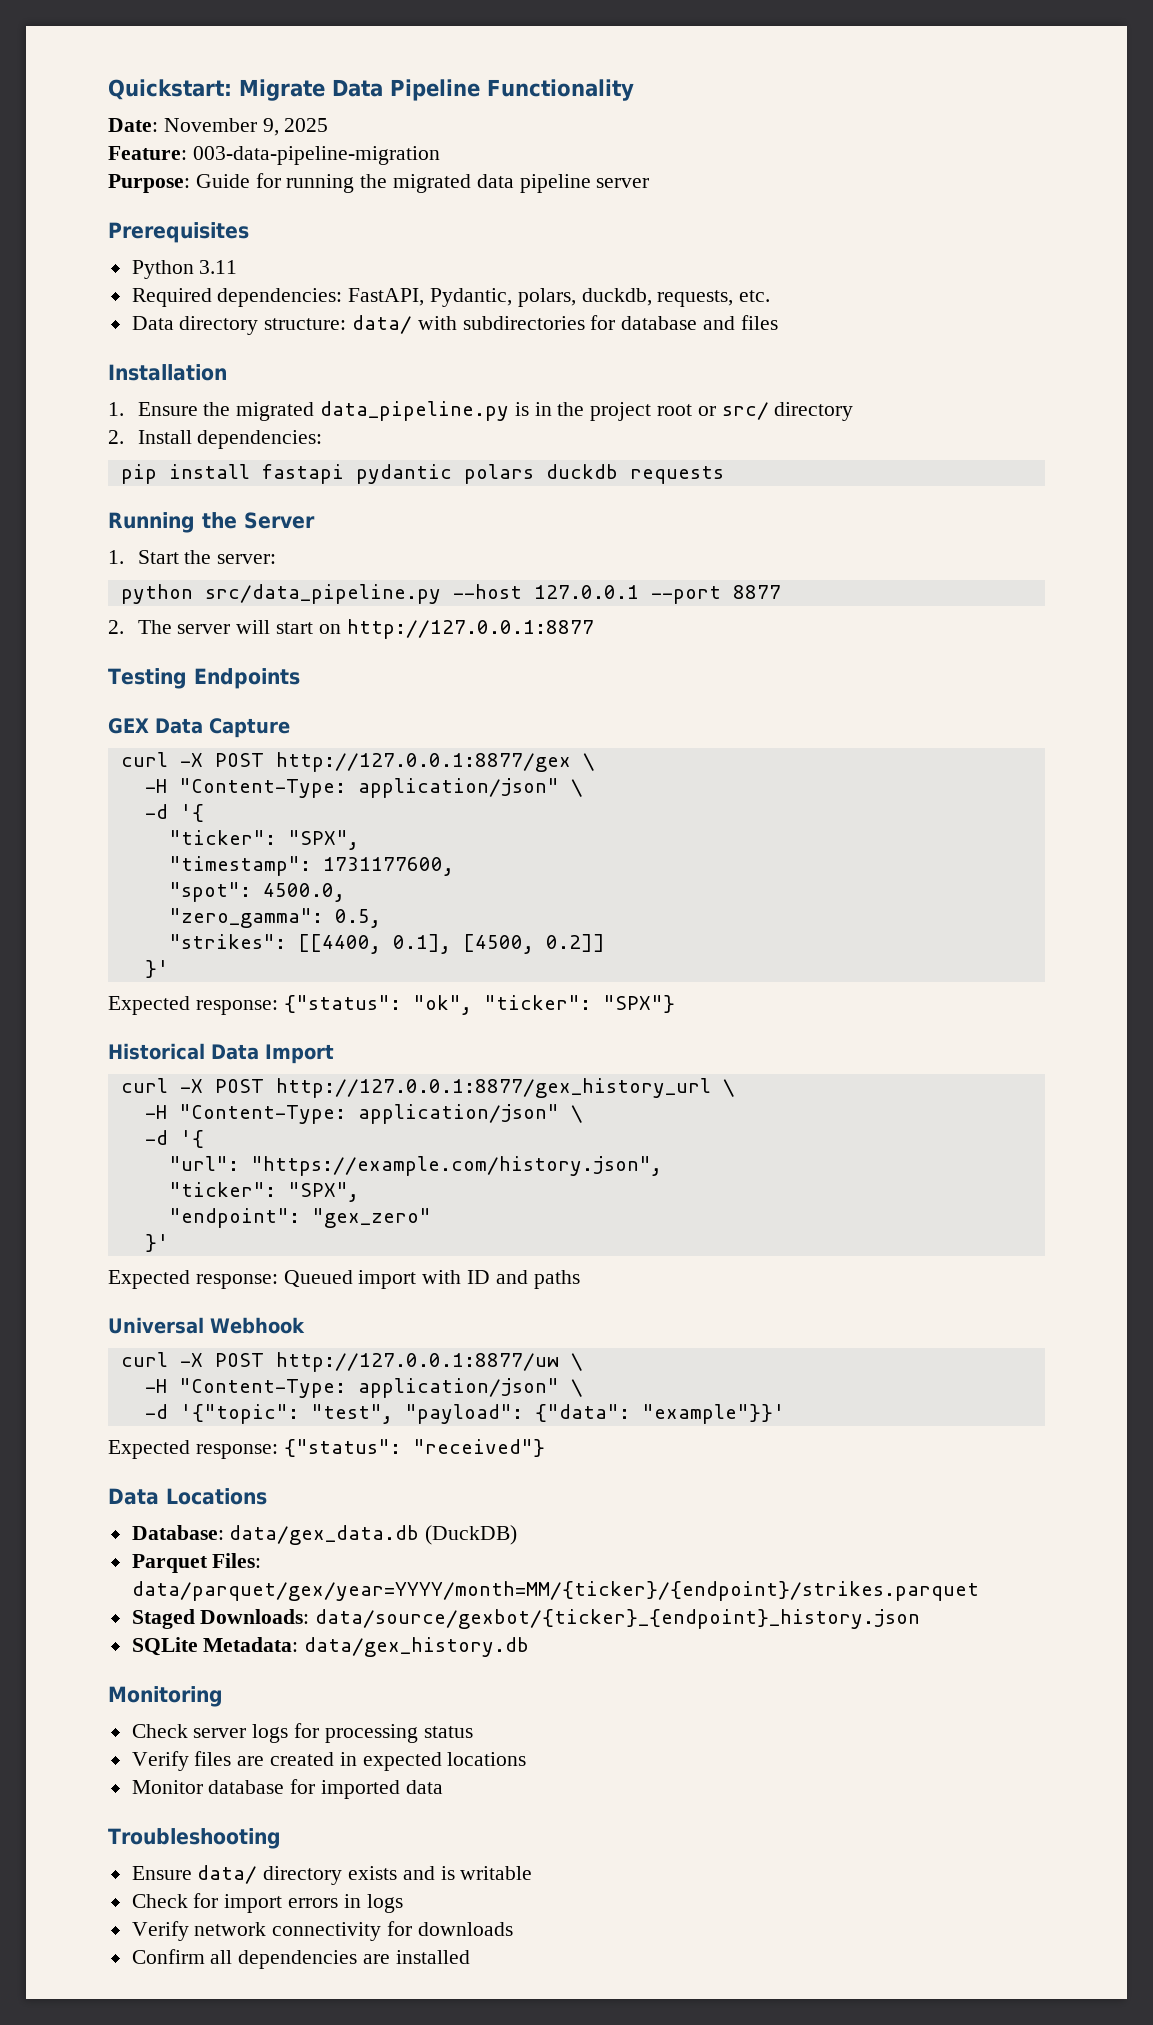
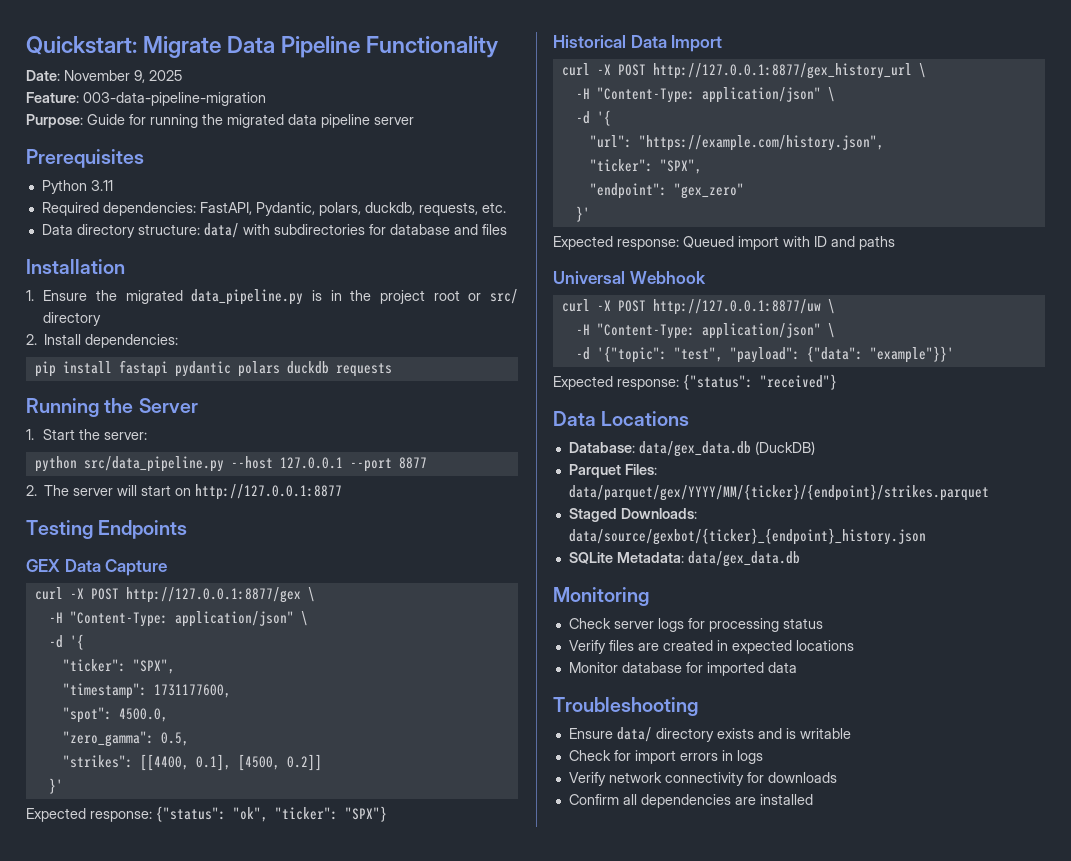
[131,1581,979,1601] data/parquet/gex/year=YYYY/month=MM/{ticker}/{endpoint}/strikes.parquet -> [568,484,989,501] data/parquet/gex/YYYY/MM/{ticker}/{endpoint}/strikes.parquet
[304,1637,530,1657] data/gex_history.db -> [687,551,800,567] data/gex_data.db

